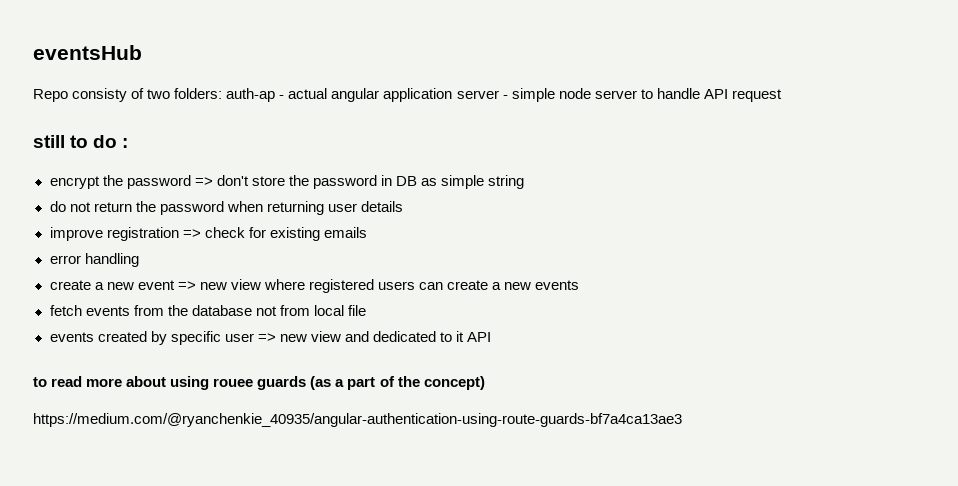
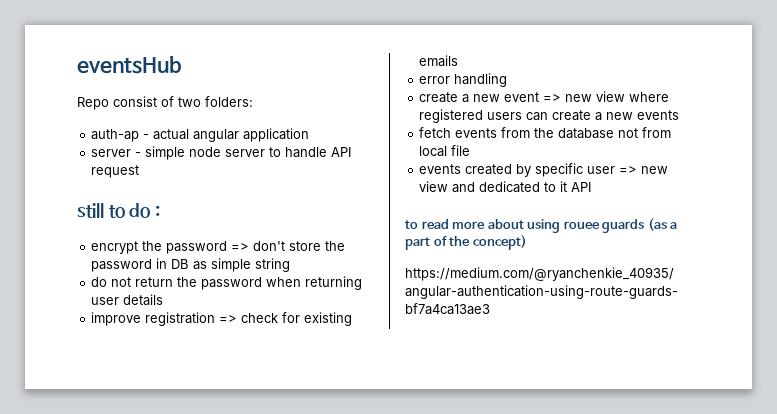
[72,88,128,102] consisty -> [113,96,157,107] consist
(223, 93) none -> (253, 101) //
(453, 95) none -> (310, 135) //

